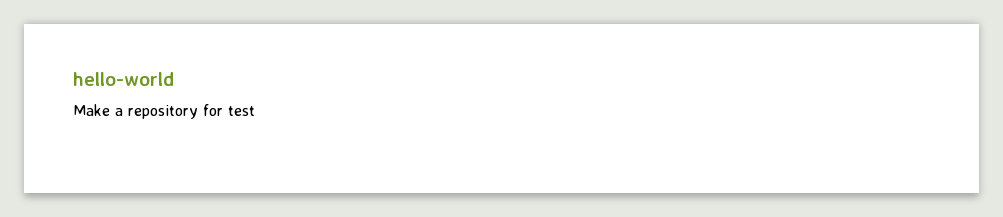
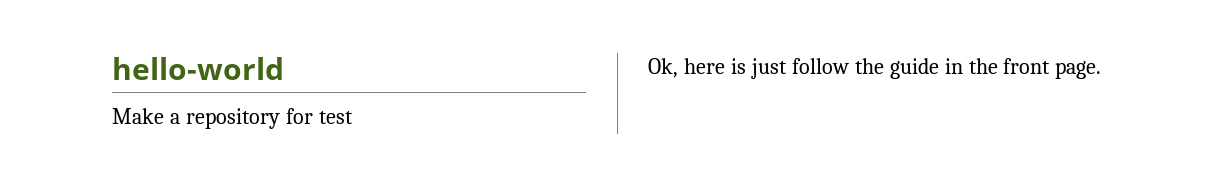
(255, 111) none -> [648,58,1102,79] // Ok, here is just follow the guide in the front page.

